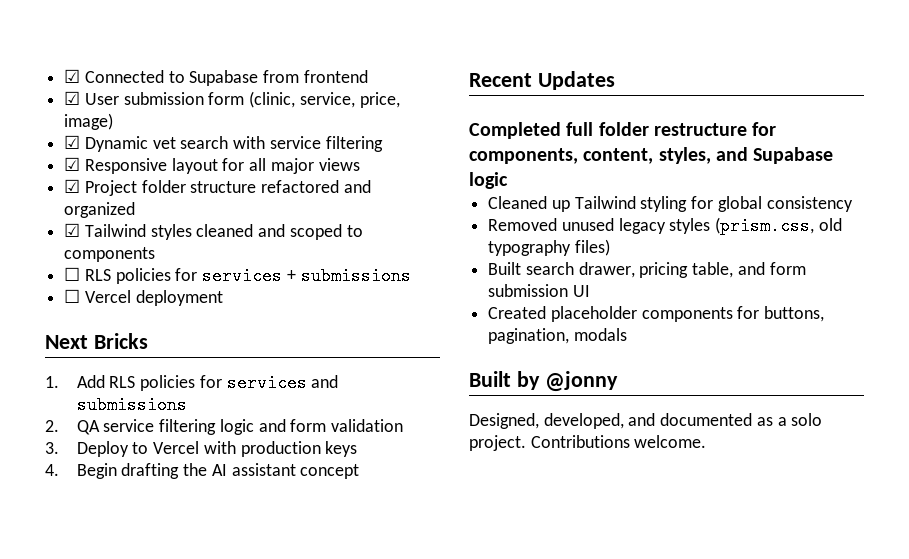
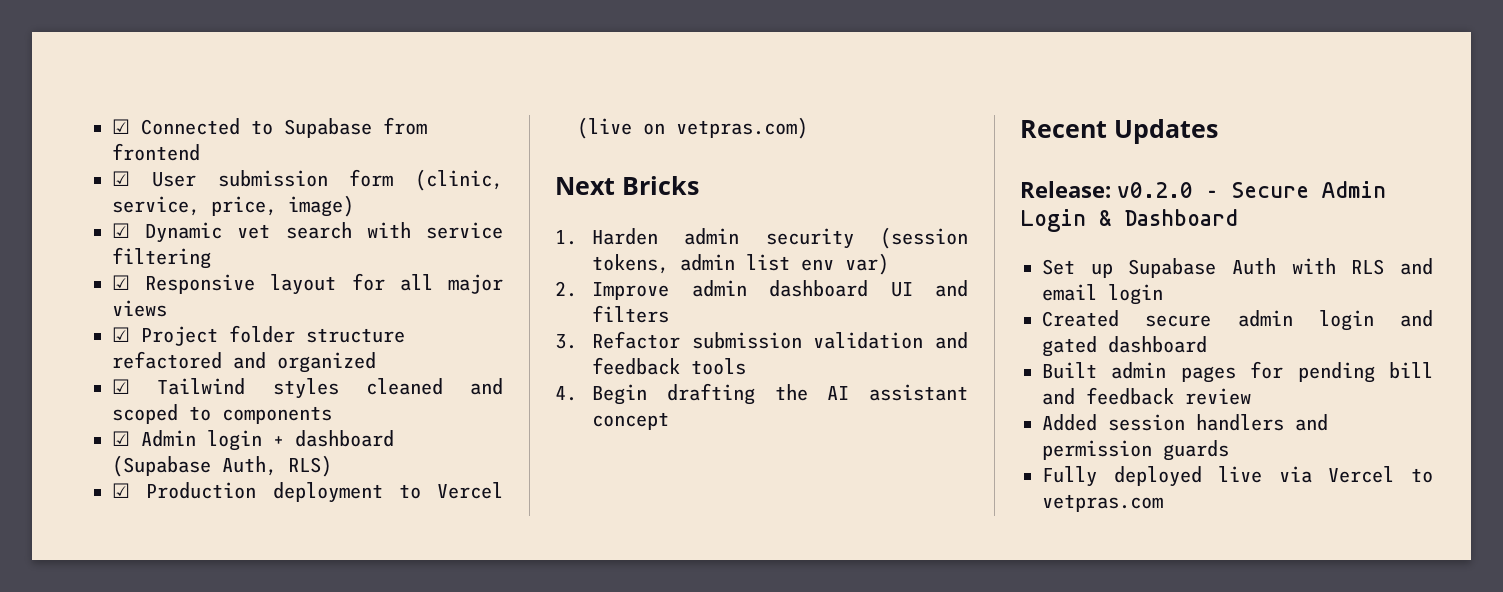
[64,267,411,285] [64,289,223,306] [45,333,148,349] [45,374,339,392] [76,396,187,414] [45,419,404,435] [45,441,358,457] ☐ RLS policies for services + submissions // ☐ Vercel deployment // Next Bricks // 1. Add RLS policies for services and submissions // 2. QA service filtering logic and form validation // 3. Deploy to Vercel with production keys -> [112,430,394,451] [112,455,332,477] [112,482,503,503] [577,117,808,139] [555,176,699,195] [555,227,968,249] [592,253,890,275] [555,280,968,300] [592,305,670,323] [555,331,968,349] [592,357,747,375] ☑ Admin login + dashboard (Supabase Auth, RLS) // ☑ Production deployment to Vercel (live on vetpras.com) // Next Bricks // 1. Harden admin security (session tokens, admin list env var) // 2. Improve admin dashboard UI and filters // 3. Refactor submission validation and feedback tools
[469,122,777,139] [469,147,834,164] [469,172,508,189] [488,196,853,212] [488,217,842,235] [488,239,610,256] [488,262,806,278] [488,284,590,297] [488,306,825,322] [488,328,627,344] [469,371,618,392] [469,413,823,429] [469,435,707,451] Completed full folder restructure for components, content, styles, and Supabase logic // Cleaned up Tailwind styling for global consistency // Removed unused legacy styles (prism.css, old typography files) // Built search drawer, pricing table, and form submission UI // Created placeholder components for buttons, pagination, modals // Built by @jonny // Designed, developed, and documented as a solo project. Contributions welcome. -> [1020,181,1386,198] [1020,209,1238,232] [1042,258,1433,278] [1042,284,1163,305] [1042,310,1433,331] [1042,336,1207,357] [1042,361,1433,383] [1042,387,1251,405] [1042,414,1328,431] [1042,440,1229,461] [1042,466,1433,487] [1042,494,1163,512] Release: v0.2.0 – Secure Admin Login & Dashboard // Set up Supabase Auth with RLS and email login // Created secure admin login and gated dashboard // Built admin pages for pending bill and feedback review // Added session handlers and permission guards // Fully deployed live via Vercel to vetpras.com

